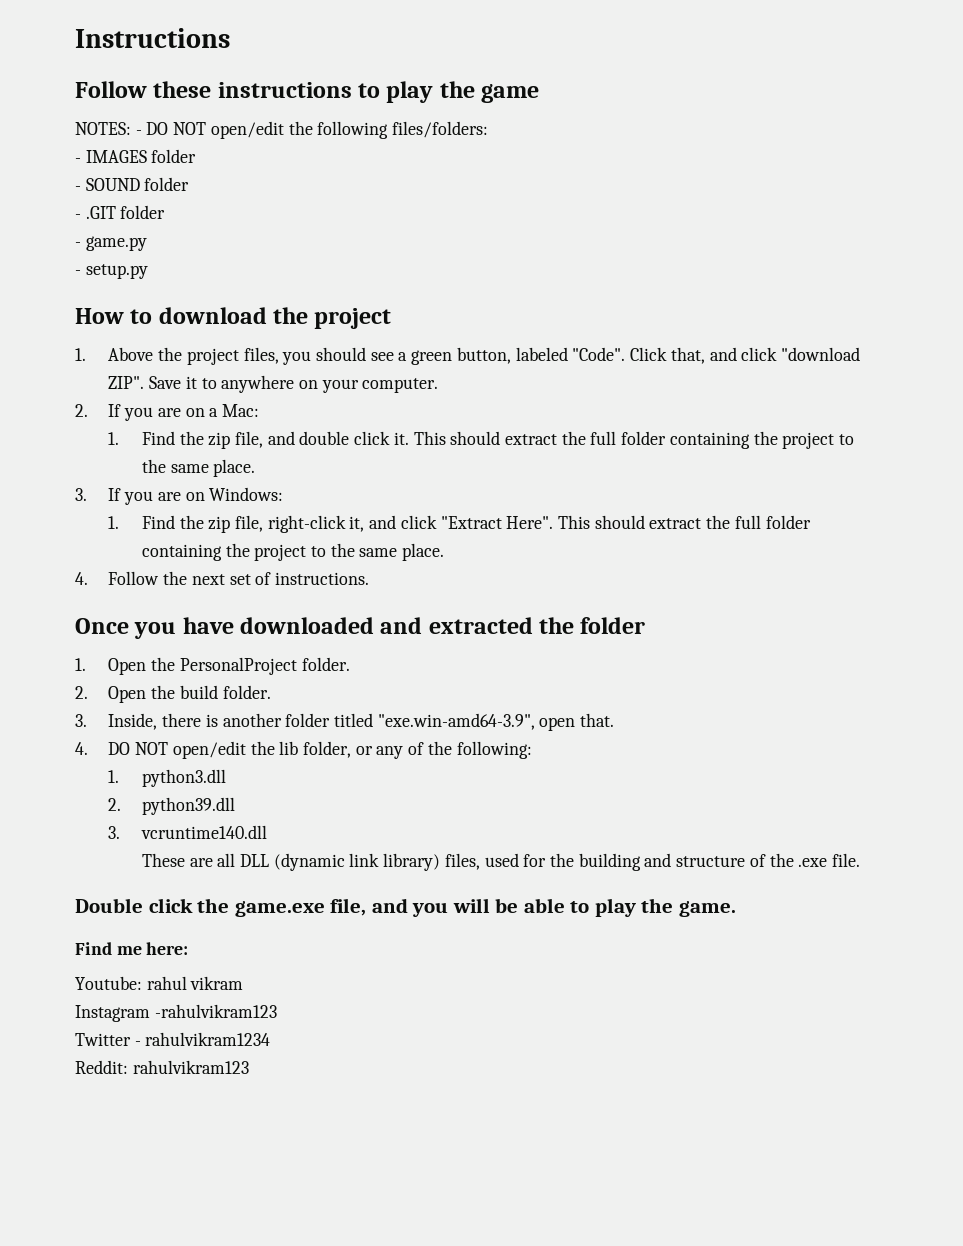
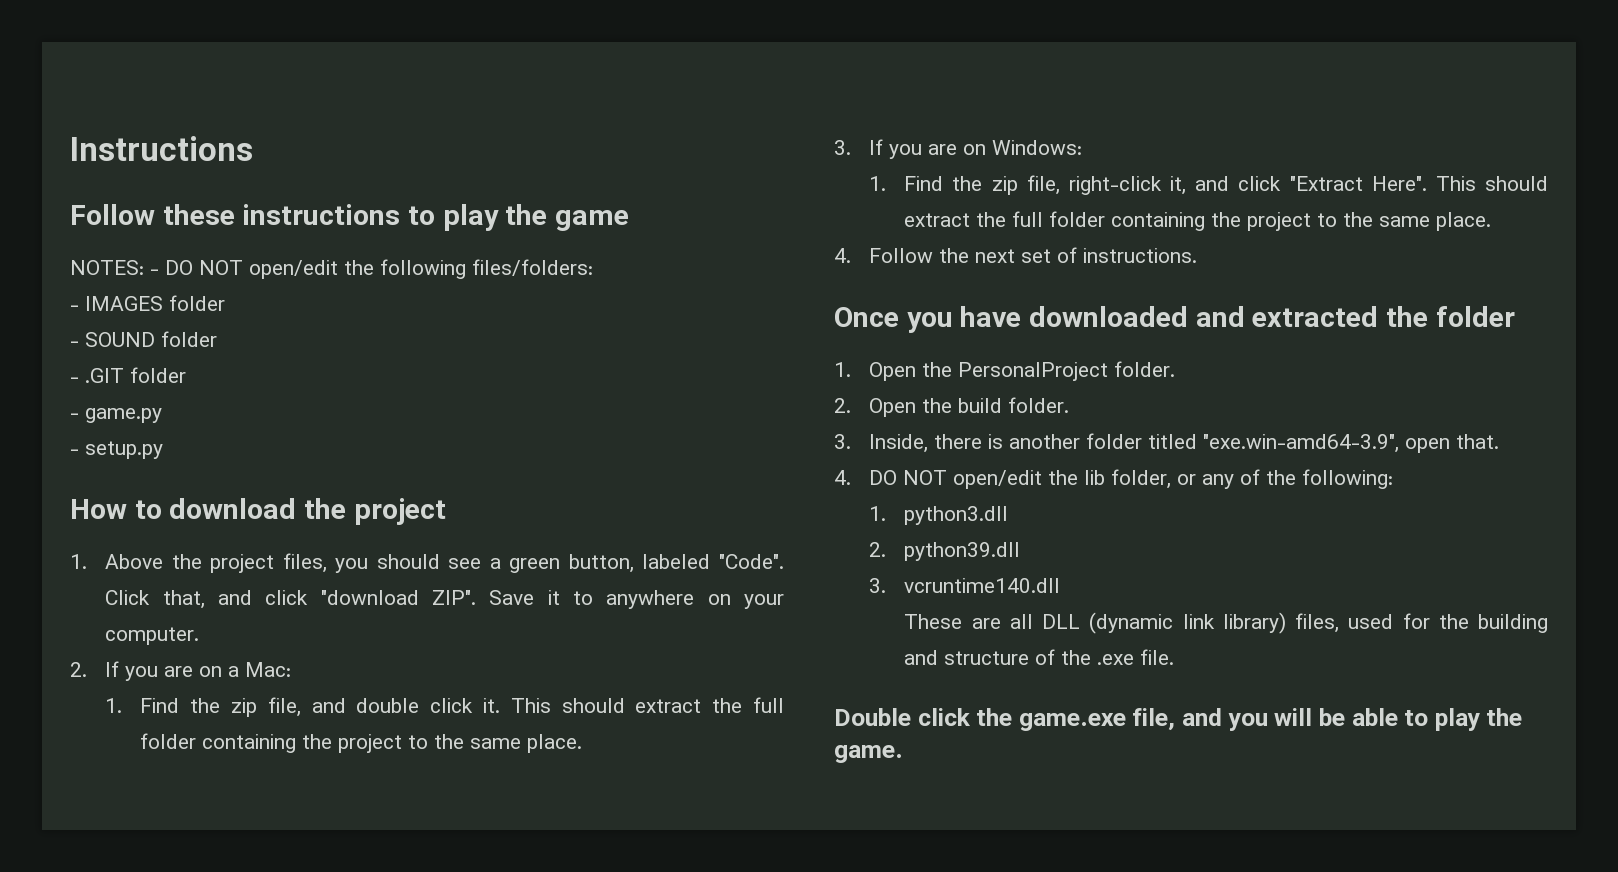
[75,942,189,955] [75,976,244,990] [75,1004,277,1022] [75,1032,271,1046] [75,1060,249,1074] // Find me here: // Youtube: rahul vikram // Instagram -rahulvikram123 // Twitter - rahulvikram1234 // Reddit: rahulvikram123 -> (903, 754) none

